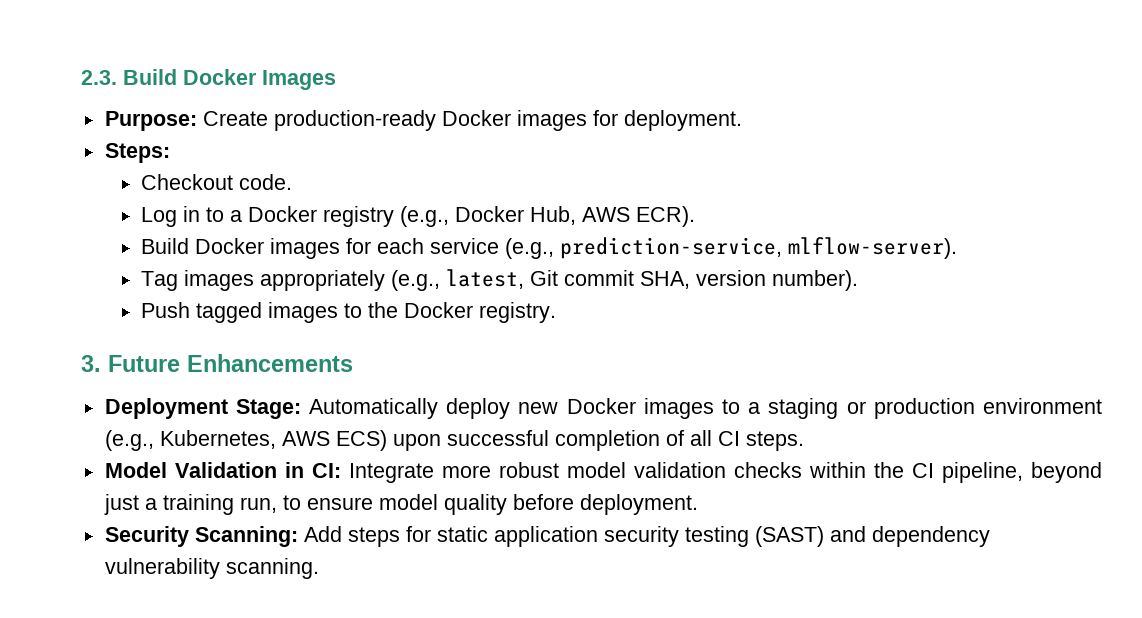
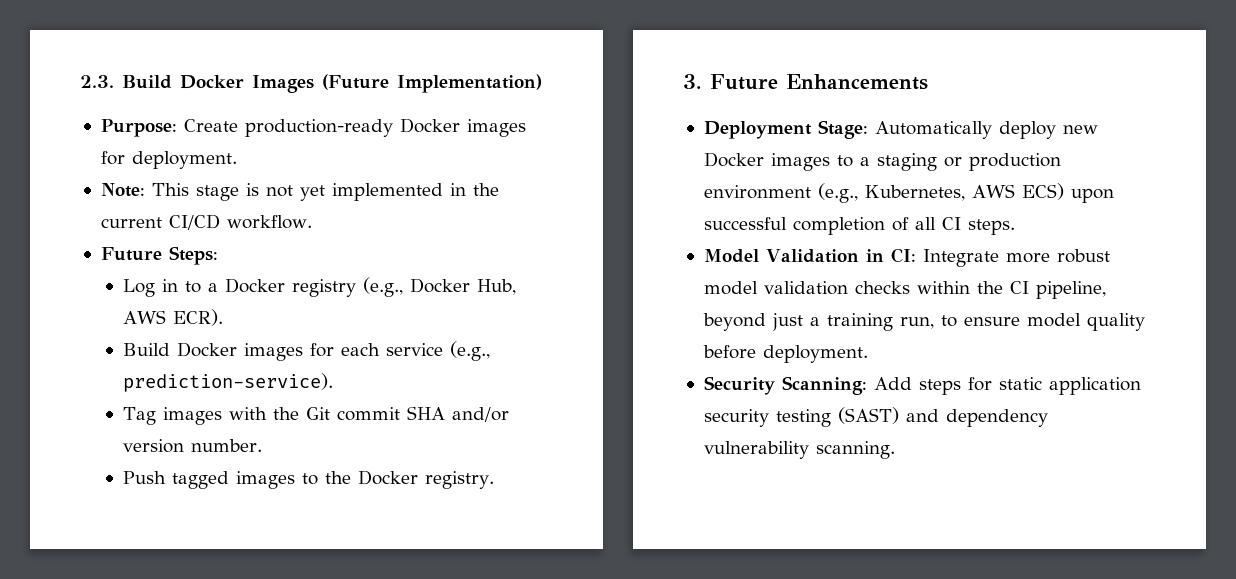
(336, 80) none -> [322,74,542,93] (Future Implementation)
(742, 120) none -> [100,183,499,201] [100,214,312,230] [100,247,162,261] Note: This stage is not yet implemented in the current CI/CD workflow. // Future
[141,174,293,190] // Checkout code. -> (218, 255) none
[560,237,958,259] prediction-service, mlflow-server). -> [123,373,334,392] prediction-service).
[260,269,859,291] appropriately (e.g., latest, Git commit SHA, version number). -> [229,406,510,422] [123,439,263,453] with the Git commit SHA and/or version number.

